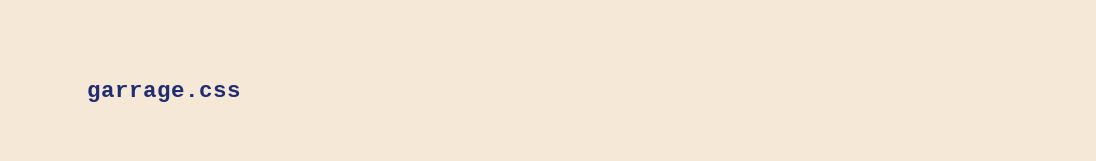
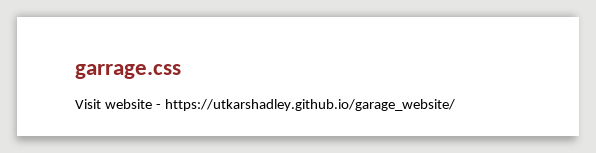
(241, 93) none -> [75,99,455,111] // Visit website - https://utkarshadley.github.io/garage_website/

